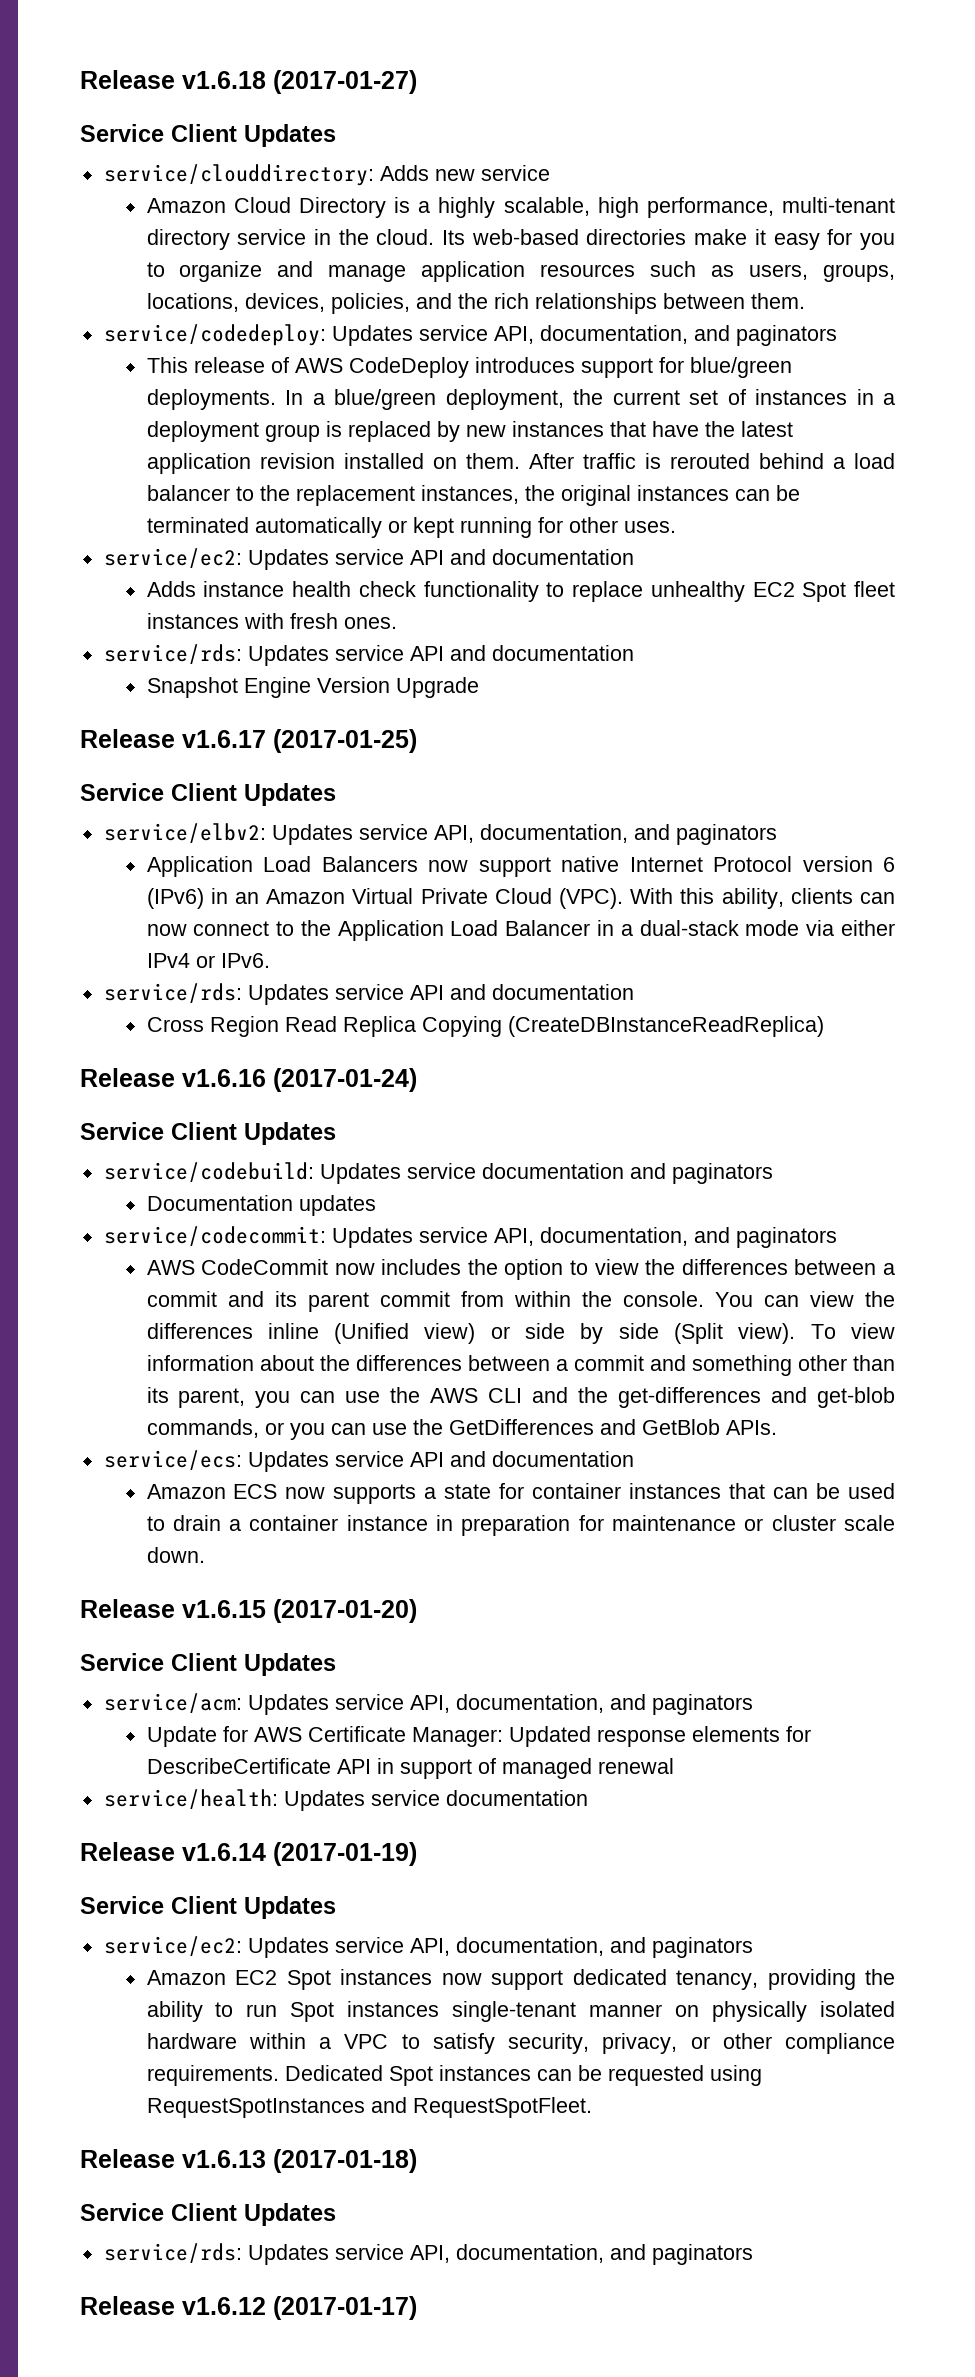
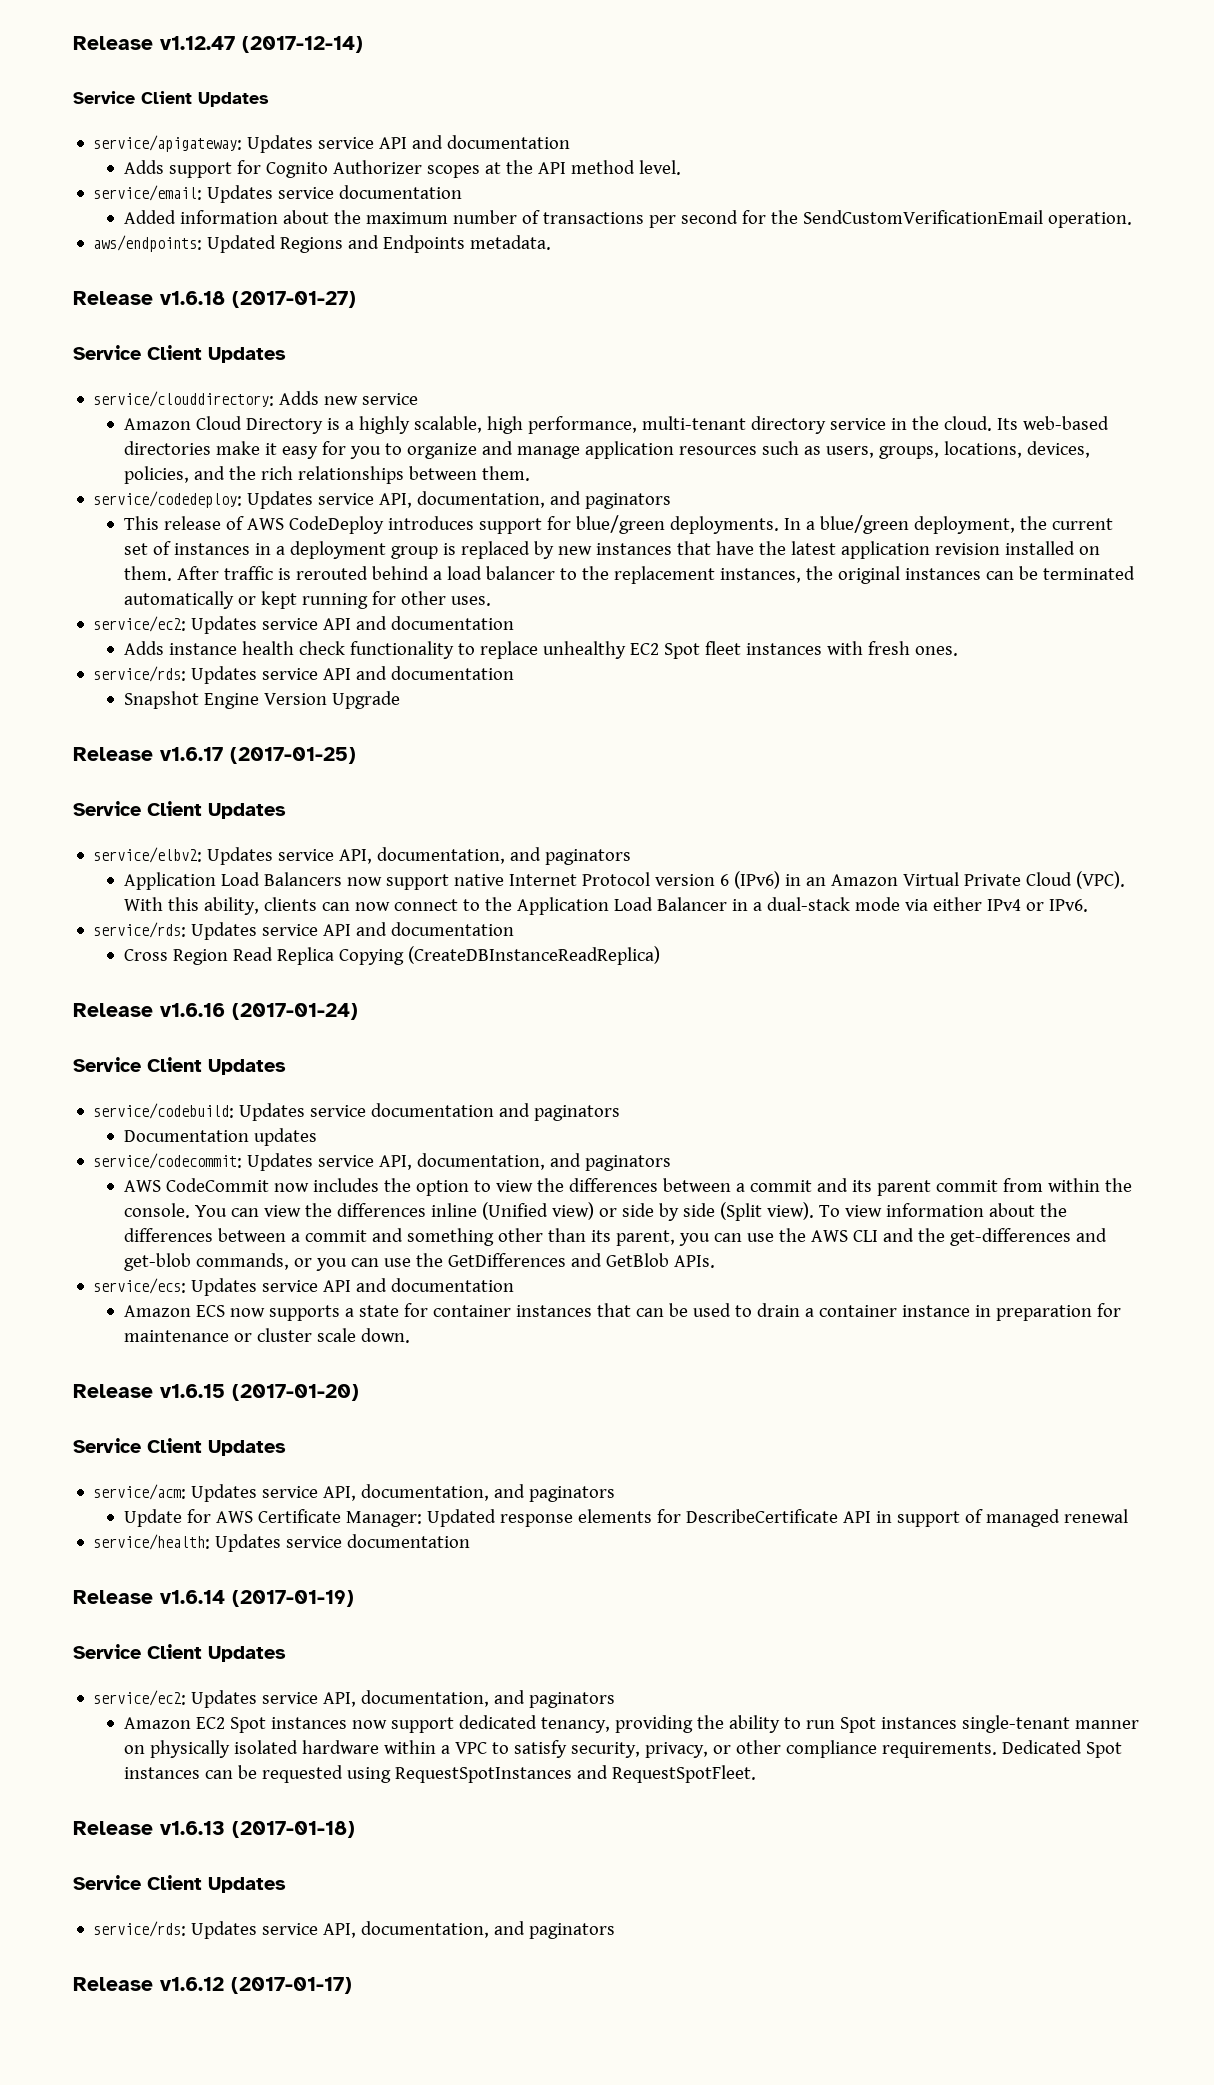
[80,70,175,89] Release -> [73,36,363,53] [73,91,269,107] [93,135,571,153] [123,160,681,178] [93,185,463,203] [123,210,1132,228] [93,235,552,253] [73,291,153,305] Release v1.12.47 (2017-12-14) // Service Client Updates // service/apigateway: Updates service API and documentation // Adds support for Cognito Authorizer scopes at the API method level. // service/email: Updates service documentation // Added information about the maximum number of transactions per second for the SendCustomVerificationEmail operation. // aws/endpoints: Updated Regions and Endpoints metadata. // Release

